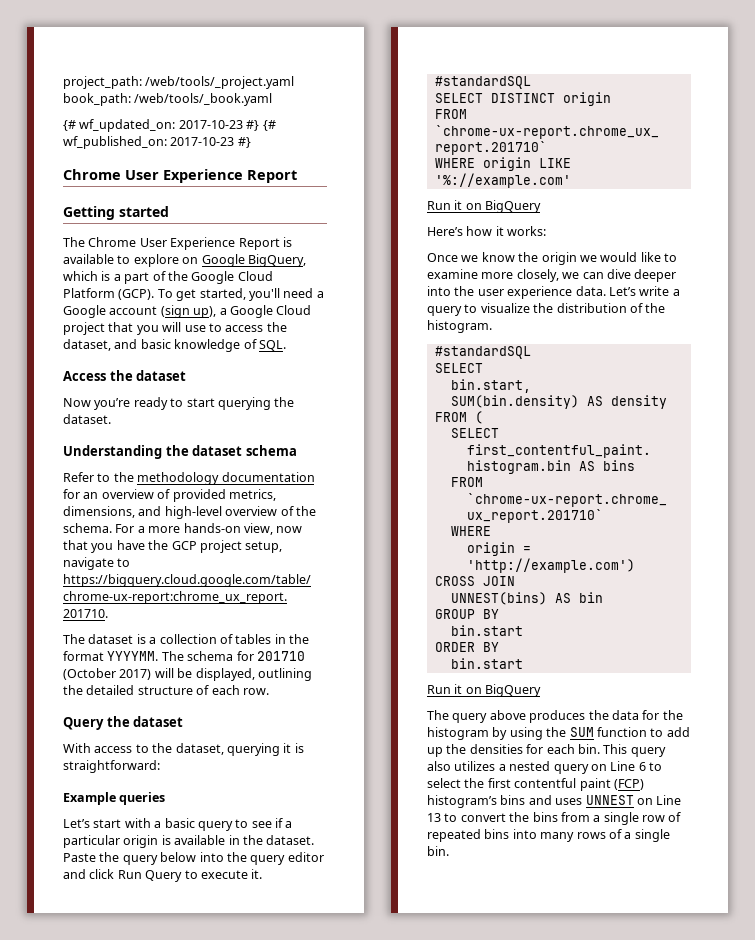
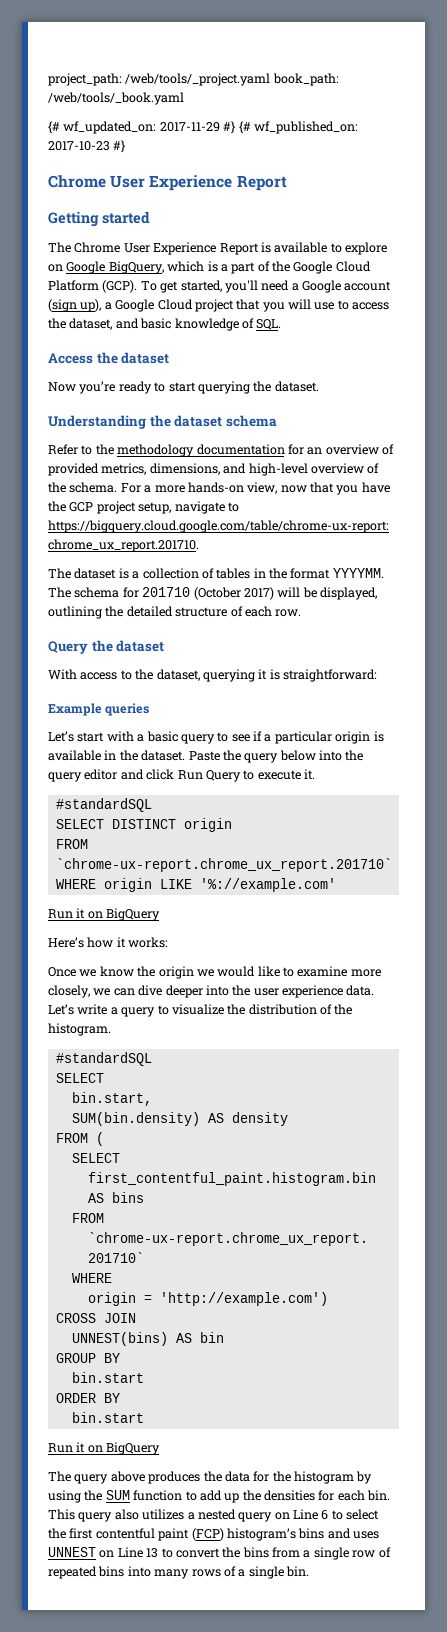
[178,120,243,129] 2017-10-23 -> [159,122,220,132] 2017-11-29

